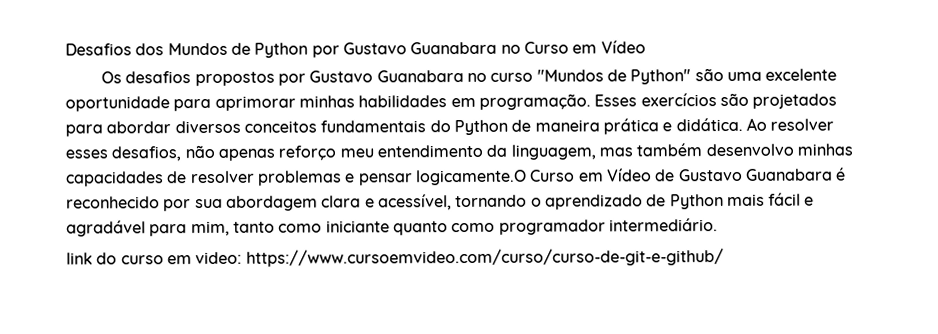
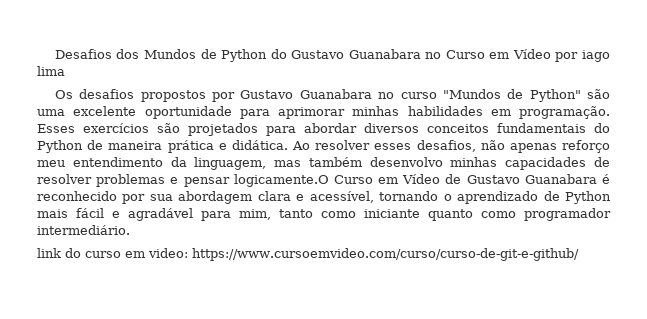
[311,45,340,58] por -> [270,49,287,59] do
(646, 47) none -> [555,50,611,62] [37,66,65,76] por iago lima

